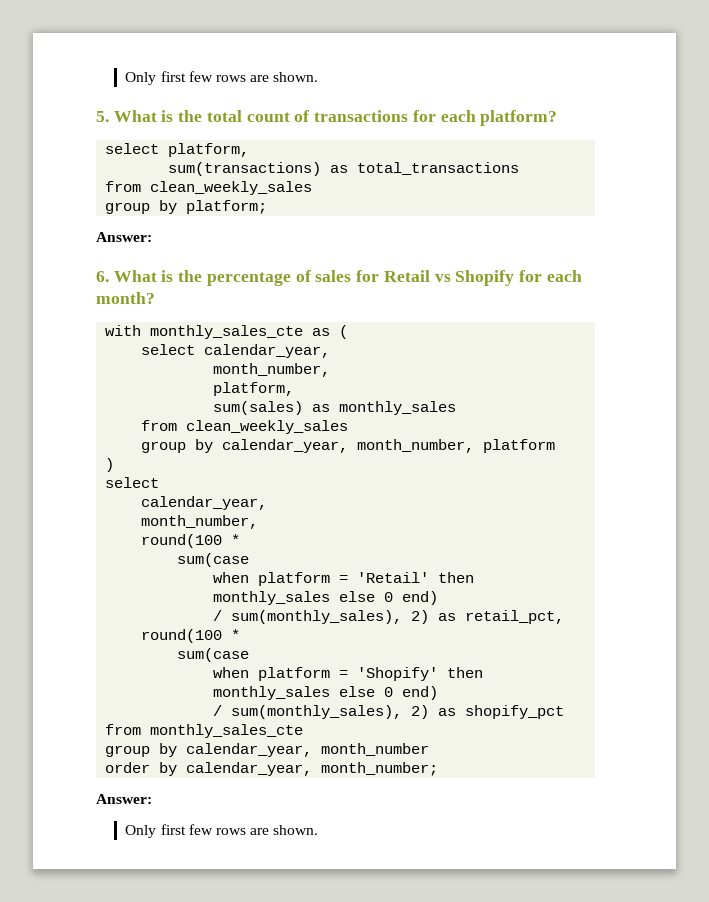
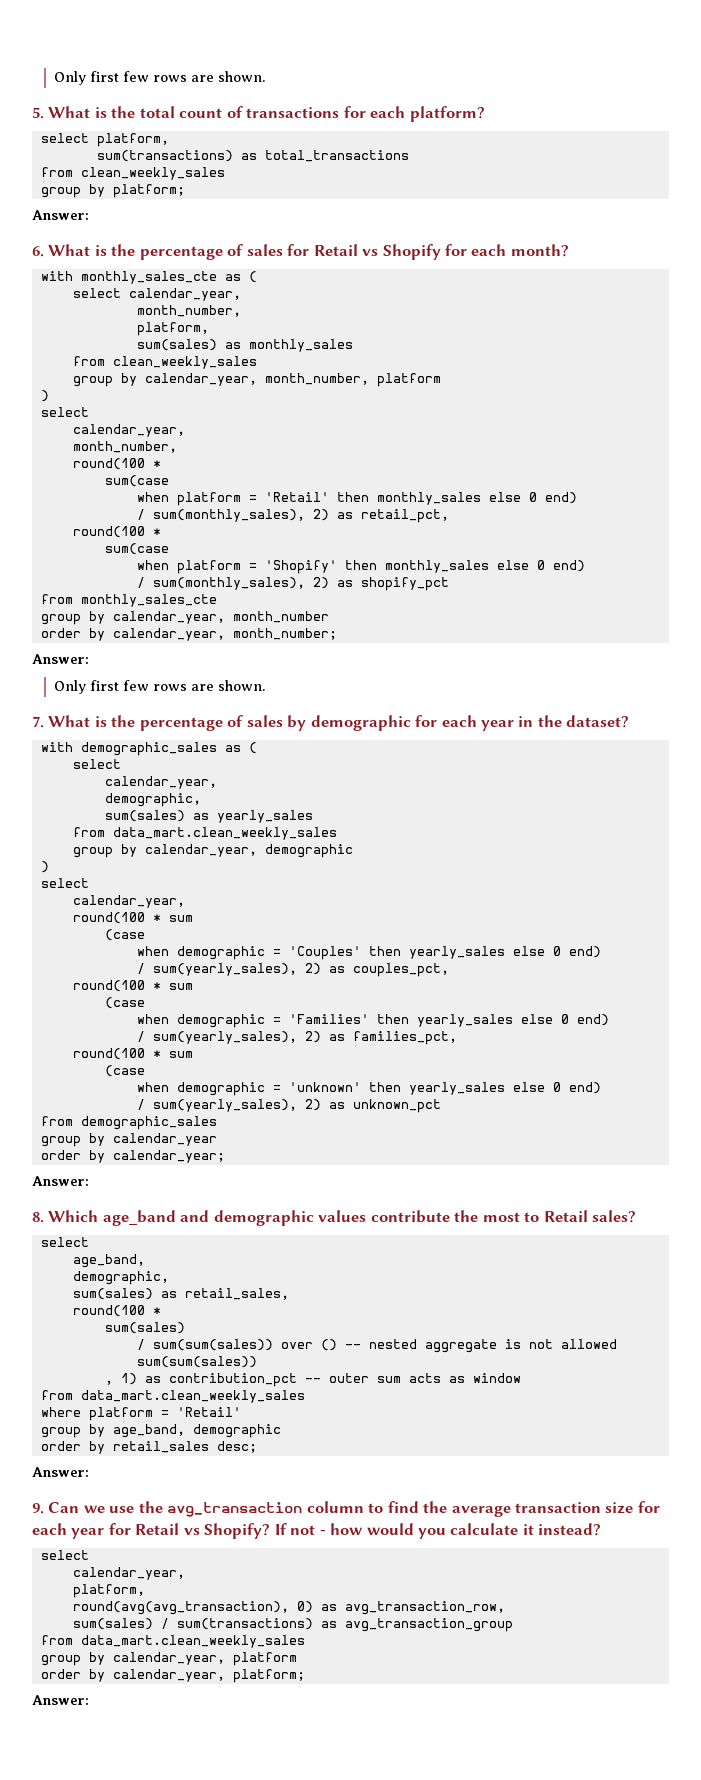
(319, 830) none -> [32,715,630,731] [40,742,257,756] [72,759,121,769] [104,776,217,789] [104,793,201,807] [104,810,313,823] [72,827,337,840] [72,844,353,858] [40,861,49,873] [40,878,89,888] [72,895,185,908] [72,912,193,924] [104,929,145,941] [136,946,601,960] [136,963,449,977] [72,980,193,992] [104,997,145,1009] [136,1014,609,1028] [136,1031,457,1045] [72,1048,193,1060] [104,1065,145,1077] [136,1082,601,1096] [136,1099,441,1113] [40,1116,217,1130] [40,1133,217,1147] [40,1150,225,1163] [32,1176,89,1186] [32,1210,637,1226] [40,1237,89,1247] [72,1254,145,1268] [72,1271,169,1285] [72,1288,289,1300] [72,1305,161,1317] [104,1322,185,1334] [136,1339,617,1353] [136,1356,257,1368] [104,1373,521,1387] [40,1390,305,1403] [40,1407,241,1421] [40,1424,281,1438] [40,1441,257,1454] [32,1467,89,1477] [32,1501,660,1517] [32,1523,602,1539] [40,1550,89,1560] [72,1567,185,1580] [72,1584,145,1598] [72,1601,505,1615] [72,1618,513,1632] [40,1635,305,1648] [40,1652,297,1666] [40,1669,305,1683] [32,1695,89,1705] // 7. What is the percentage of sales by demographic for each year in the dataset? // with demographic_sales as ( // select // calendar_year, // demographic, // sum(sales) as yearly_sales // from data_mart.clean_weekly_sales // group by calendar_year, demographic // ) // select // calendar_year, // round(100 * sum // (case // when demographic = 'Couples' then yearly_sales else 0 end) // / sum(yearly_sales), 2) as couples_pct, // round(100 * sum // (case // when demographic = 'Families' then yearly_sales else 0 end) // / sum(yearly_sales), 2) as families_pct, // round(100 * sum // (case // when demographic = 'unknown' then yearly_sales else 0 end) // / sum(yearly_sales), 2) as unknown_pct // from demographic_sales // group by calendar_year // order by calendar_year; // Answer: // 8. Which age_band and demographic values contribute the most to Retail sales? // select // age_band, // demographic, // sum(sales) as retail_sales, // round(100 * // sum(sales) // / sum(sum(sales)) over () -- nested aggregate is not allowed sum(sum(sales)) // , 1) as contribution_pct -- outer sum acts as window // from data_mart.clean_weekly_sales // where platform = 'Retail' // group by age_band, demographic // order by retail_sales desc; // Answer: // 9. Can we use the avg_transaction column to find the average transaction size for each year for Retail vs Shopify? If not - how would you calculate it instead? // select // calendar_year, // platform, // round(avg(avg_transaction), 0) as avg_transaction_row, // sum(sales) / sum(transactions) as avg_transaction_group // from data_mart.clean_weekly_sales // group by calendar_year, platform // order by calendar_year, platform; // Answer:

